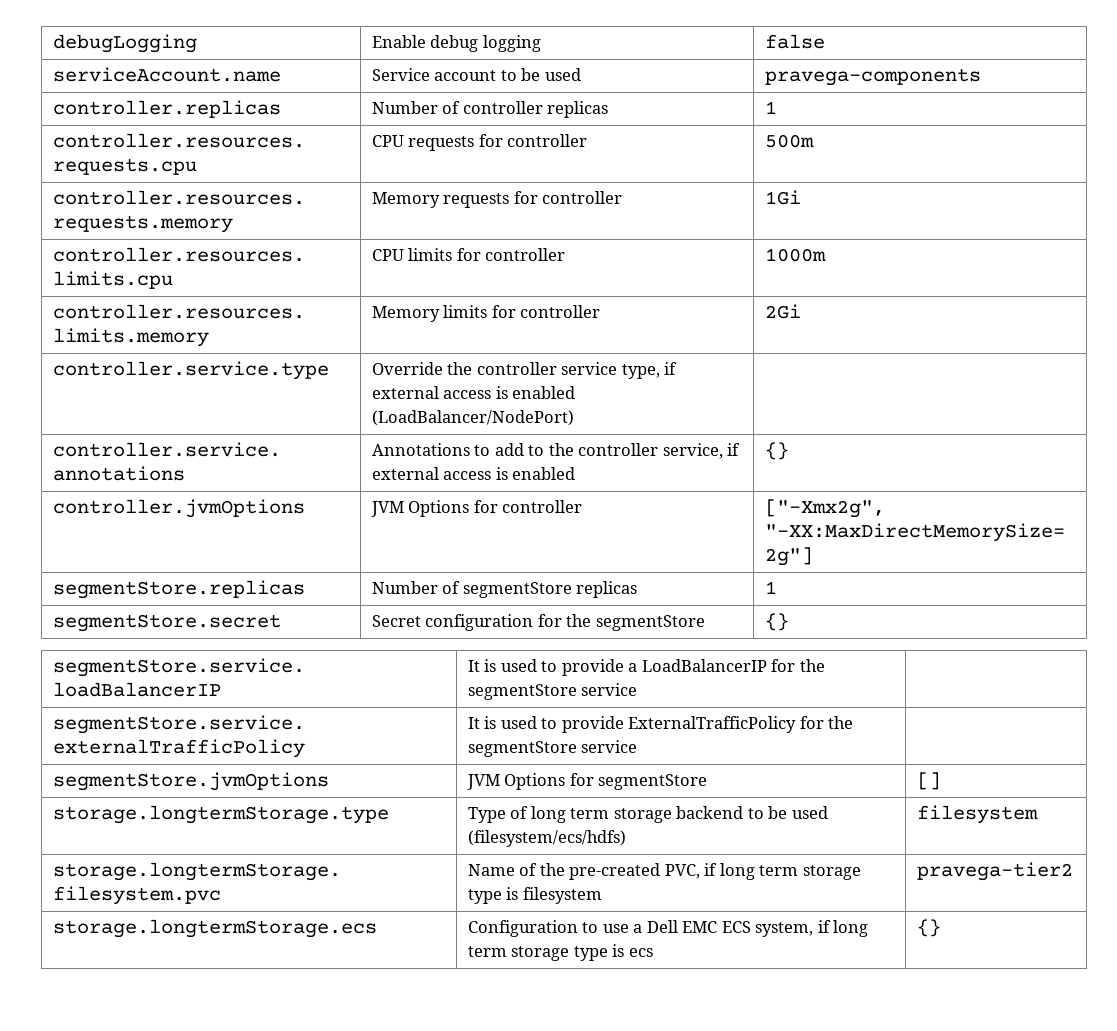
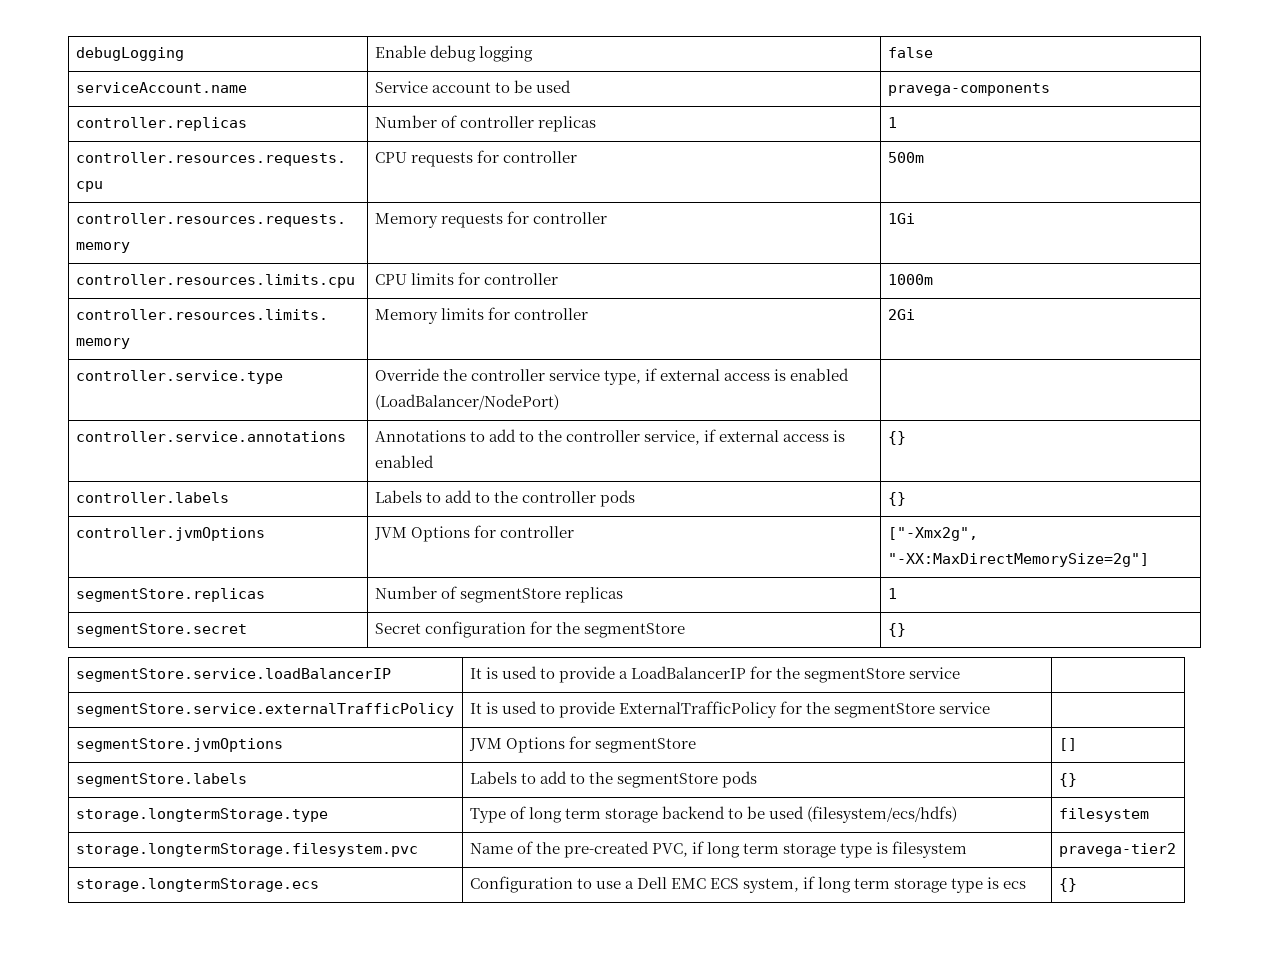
(789, 451) none -> [75,492,229,503] [374,490,635,507] [887,492,906,506] // controller.labels | Labels to add to the controller pods | {}
(941, 781) none -> [75,773,247,787] [469,771,757,788] [1058,773,1077,787] // segmentStore.labels | Labels to add to the segmentStore pods | {}

